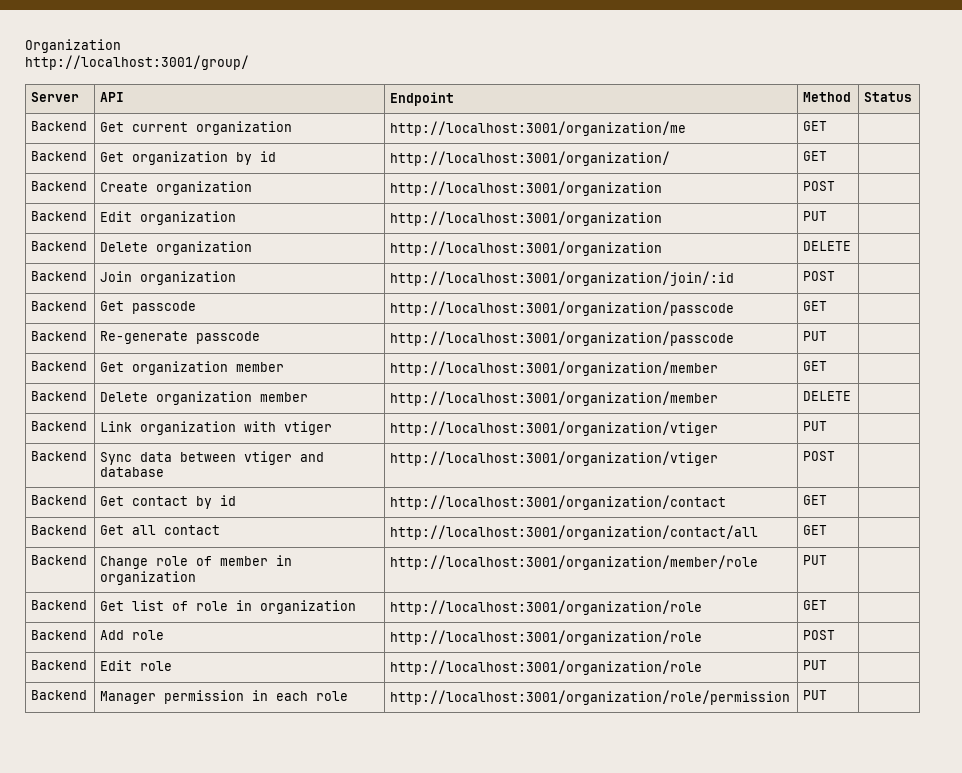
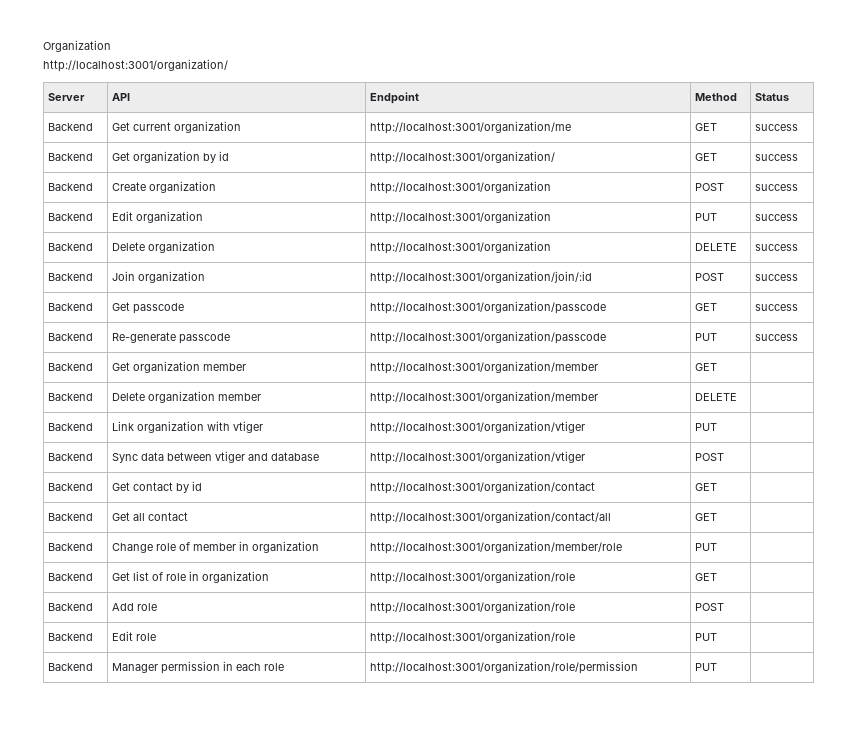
[25,55,249,70] http://localhost:3001/group/ -> [43,59,228,72] http://localhost:3001/organization/
(828, 126) none -> [754,124,798,131] success
(828, 156) none -> [754,154,798,161] success
(836, 186) none -> [754,184,798,191] success
(828, 216) none -> [754,214,798,221] success
(852, 246) none -> [754,244,798,251] success
(836, 276) none -> [754,274,798,281] success
(828, 306) none -> [754,304,798,311] success
(828, 336) none -> [754,334,798,341] success

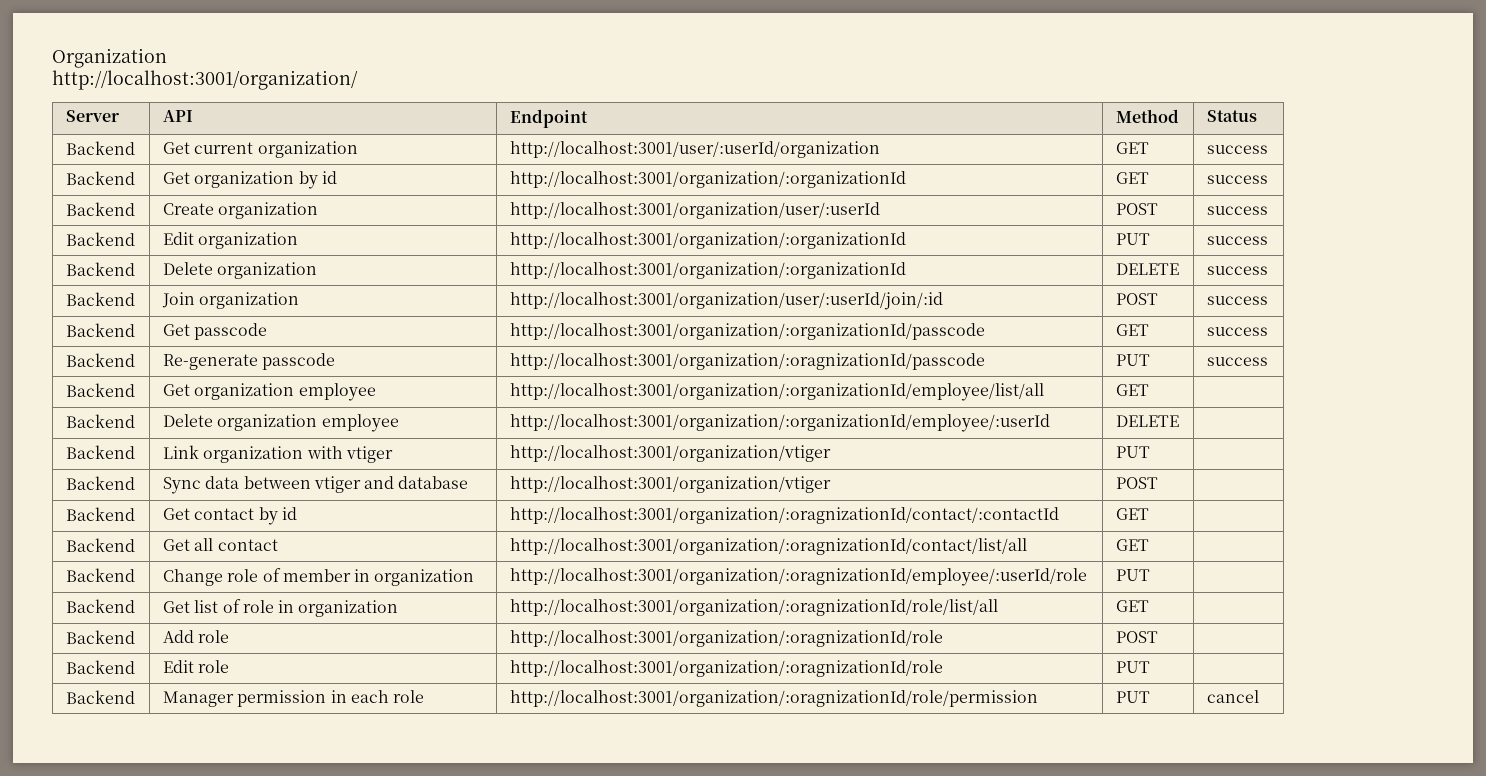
[369,121,571,134] http://localhost:3001/organization/me -> [509,141,880,158] http://localhost:3001/user/:userId/organization
[369,151,555,164] http://localhost:3001/organization/ -> [509,171,906,188] http://localhost:3001/organization/:organizationId
[369,181,551,194] http://localhost:3001/organization -> [509,202,880,219] http://localhost:3001/organization/user/:userId
[369,211,551,224] http://localhost:3001/organization -> [509,232,906,249] http://localhost:3001/organization/:organizationId
[369,241,551,254] http://localhost:3001/organization -> [509,262,906,279] http://localhost:3001/organization/:organizationId
[369,271,592,284] http://localhost:3001/organization/join/:id -> [509,292,943,310] http://localhost:3001/organization/user/:userId/join/:id
[369,301,606,314] http://localhost:3001/organization/passcode -> [509,323,985,340] http://localhost:3001/organization/:organizationId/passcode
[369,331,606,344] http://localhost:3001/organization/passcode -> [509,353,985,370] http://localhost:3001/organization/:oragnizationId/passcode
[202,363,246,371] [369,361,598,374] member | http://localhost:3001/organization/member -> [298,383,376,401] [509,383,1044,401] employee | http://localhost:3001/organization/:organizationId/employee/list/all
[217,393,261,401] [369,391,598,404] member | http://localhost:3001/organization/member -> [321,414,399,432] [509,414,1050,432] employee | http://localhost:3001/organization/:organizationId/employee/:userId
[369,481,595,494] http://localhost:3001/organization/contact -> [509,507,1059,524] http://localhost:3001/organization/:oragnizationId/contact/:contactId
[369,511,611,524] http://localhost:3001/organization/contact/all -> [509,538,1027,555] http://localhost:3001/organization/:oragnizationId/contact/list/all
[369,541,622,554] http://localhost:3001/organization/member/role -> [509,568,1087,586] http://localhost:3001/organization/:oragnizationId/employee/:userId/role
[369,571,575,584] http://localhost:3001/organization/role -> [509,599,998,616] http://localhost:3001/organization/:oragnizationId/role/list/all
[369,601,575,614] http://localhost:3001/organization/role -> [509,630,943,647] http://localhost:3001/organization/:oragnizationId/role
[369,631,575,644] http://localhost:3001/organization/role -> [509,660,943,677] http://localhost:3001/organization/:oragnizationId/role
[369,661,638,674] [694,663,717,671] http://localhost:3001/organization/role/permission | PUT | -> [509,690,1038,707] [1115,691,1150,703] [1206,690,1259,703] http://localhost:3001/organization/:oragnizationId/role/permission | PUT | cancel

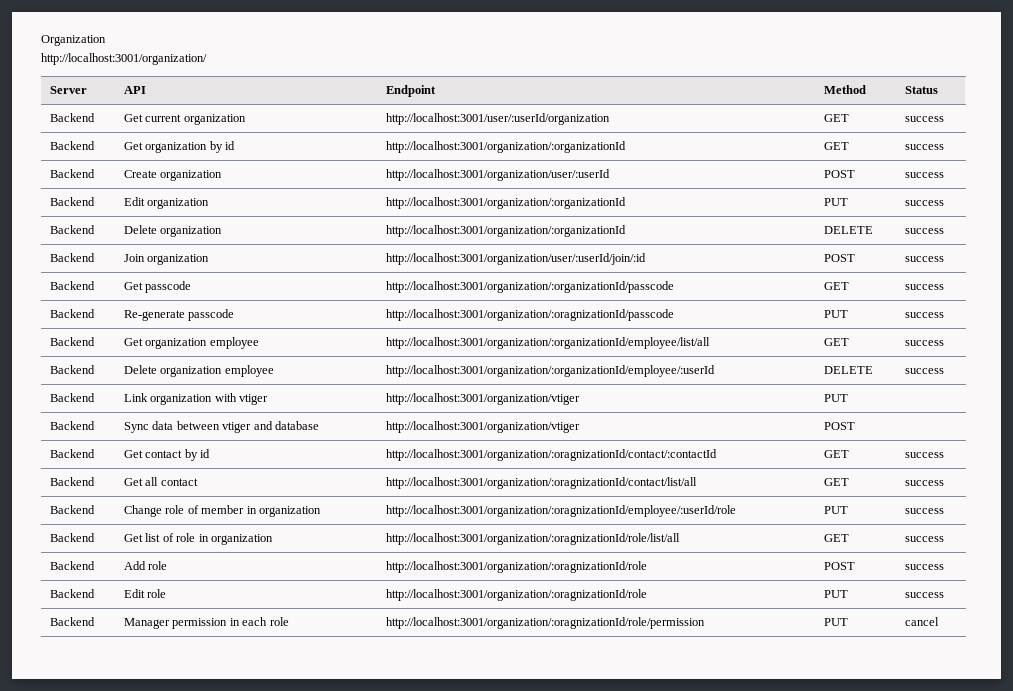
(1149, 390) none -> [905,340,945,346] success
(1179, 421) none -> [905,368,945,374] success
(1149, 514) none -> [905,452,945,458] success
(1149, 545) none -> [905,480,945,486] success
(1150, 575) none -> [905,508,945,514] success
(1149, 606) none -> [905,536,945,542] success
(1158, 637) none -> [905,564,945,570] success
(1150, 667) none -> [905,592,945,598] success

